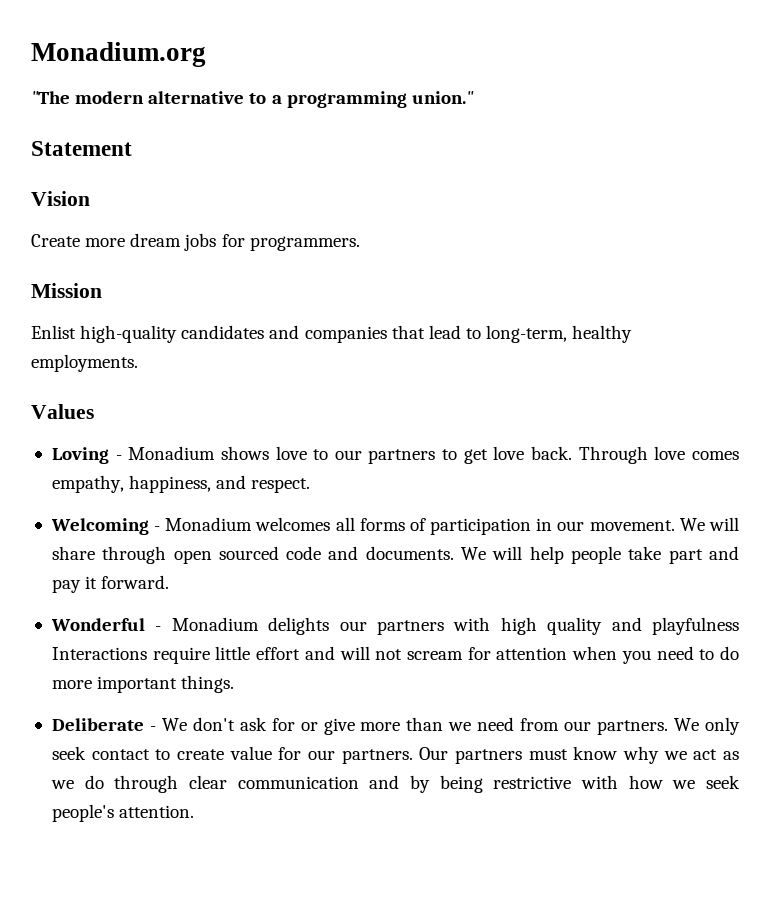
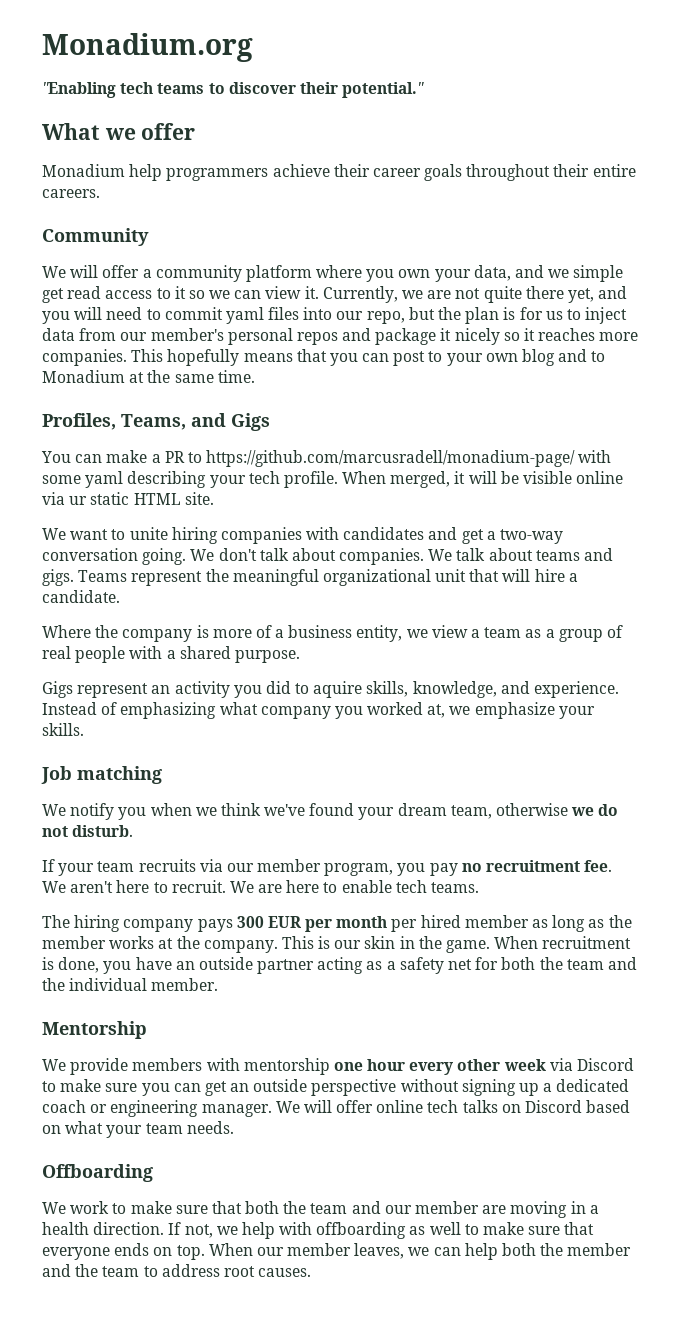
[31,91,474,108] [31,141,132,156] [31,191,90,206] [31,233,360,251] [31,283,102,298] [31,325,633,343] [31,354,138,372] [31,404,94,419] [51,446,739,464] [51,475,311,493] [50,517,739,535] [51,546,739,564] [51,575,170,593] [50,617,739,635] [51,646,739,664] [51,675,235,693] [51,717,741,735] [51,746,739,764] [50,775,740,793] [51,804,195,822] "The modern alternative to a programming union." // Statement // Vision // Create more dream jobs for programmers. // Mission // Enlist high-quality candidates and companies that lead to long-term, healthy employments. // Values // Loving - Monadium shows love to our partners to get love back. Through love comes empathy, happiness, and respect. // Welcoming - Monadium welcomes all forms of participation in our movement. We will share through open sourced code and documents. We will help people take part and pay it forward. // Wonderful - Monadium delights our partners with high quality and playfulness Interactions require little effort and will not scream for attention when you need to do more important things. // Deliberate - We don't ask for or give more than we need from our partners. We only seek contact to create value for our partners. Our partners must know why we act as we do through clear communication and by being restrictive with how we seek people's attention. -> [42,82,425,98] [42,123,196,140] [42,164,636,181] [42,189,100,198] [42,228,149,246] [42,265,624,282] [42,286,628,303] [42,307,628,324] [42,328,639,345] [42,349,606,366] [42,370,255,383] [42,413,270,431] [41,450,612,467] [42,471,624,488] [42,492,214,505] [42,527,564,544] [42,548,614,565] [42,569,578,586] [42,590,120,603] [42,625,623,642] [42,646,300,663] [42,681,620,698] [42,702,595,719] [42,723,84,736] [41,766,162,784] [42,803,619,820] [42,825,134,837] [42,859,613,876] [42,880,480,893] [42,915,632,932] [42,936,632,953] [42,957,637,974] [42,978,219,991] [42,1021,147,1039] [42,1058,635,1075] [42,1079,630,1096] [42,1100,631,1117] [42,1121,234,1138] [42,1164,153,1182] [42,1201,599,1218] [42,1222,595,1239] [42,1243,632,1260] [42,1264,312,1277] "Enabling tech teams to discover their potential." // What we offer // Monadium help programmers achieve their career goals throughout their entire careers. // Community // We will offer a community platform where you own your data, and we simple get read access to it so we can view it. Currently, we are not quite there yet, and you will need to commit yaml files into our repo, but the plan is for us to inject data from our member's personal repos and package it nicely so it reaches more companies. This hopefully means that you can post to your own blog and to Monadium at the same time. // Profiles, Teams, and Gigs // You can make a PR to https://github.com/marcusradell/monadium-page/ with some yaml describing your tech profile. When merged, it will be visible online via ur static HTML site. // We want to unite hiring companies with candidates and get a two-way conversation going. We don't talk about companies. We talk about teams and gigs. Teams represent the meaningful organizational unit that will hire a candidate. // Where the company is more of a business entity, we view a team as a group of real people with a shared purpose. // Gigs represent an activity you did to aquire skills, knowledge, and experience. Instead of emphasizing what company you worked at, we emphasize your skills. // Job matching // We notify you when we think we've found your dream team, otherwise we do not disturb. // If your team recruits via our member program, you pay no recruitment fee. We aren't here to recruit. We are here to enable tech teams. // The hiring company pays 300 EUR per month per hired member as long as the member works at the company. This is our skin in the game. When recruitment is done, you have an outside partner acting as a safety net for both the team and the individual member. // Mentorship // We provide members with mentorship one hour every other week via Discord to make sure you can get an outside perspective without signing up a dedicated coach or engineering manager. We will offer online tech talks on Discord based on what your team needs. // Offboarding // We work to make sure that both the team and our member are moving in a health direction. If not, we help with offboarding as well to make sure that everyone ends on top. When our member leaves, we can help both the member and the team to address root causes.

